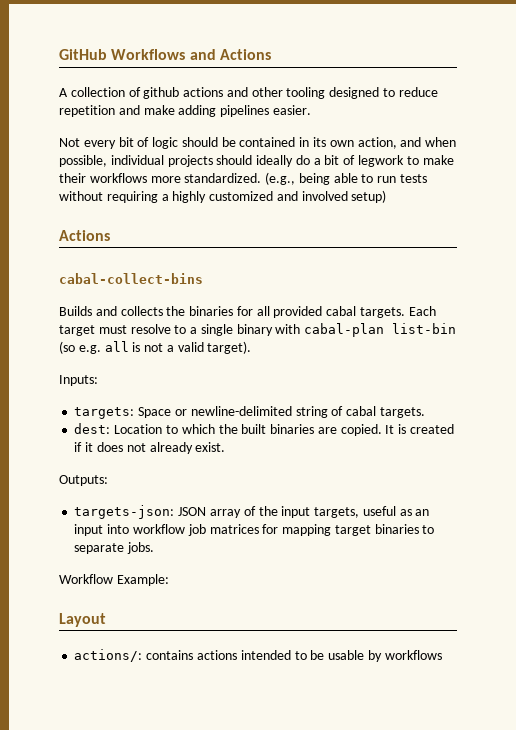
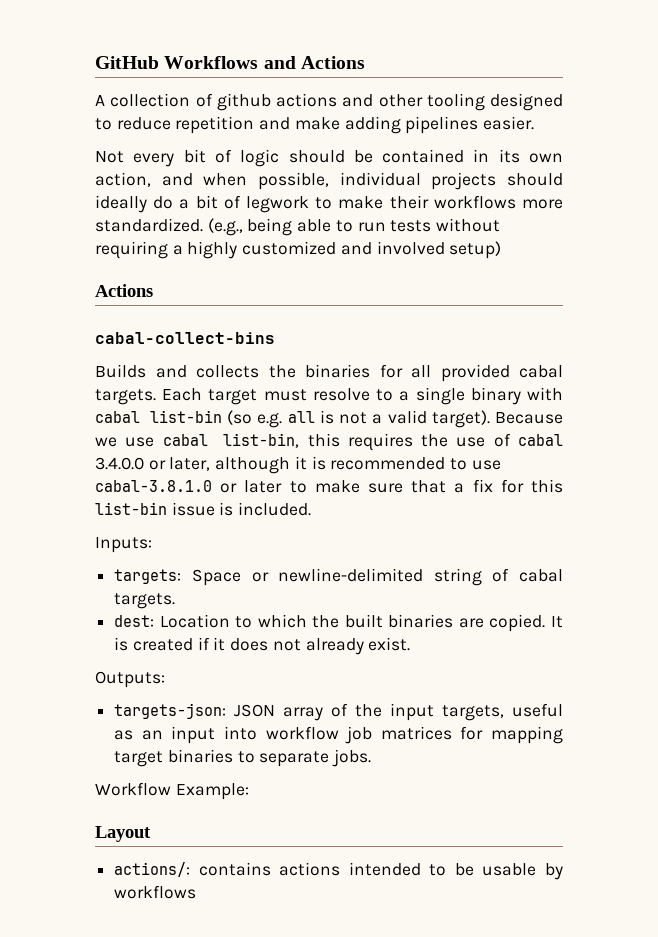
[304,323,385,337] cabal-plan -> [95,411,140,423] cabal
(252, 347) none -> [495,412,564,424] [95,433,563,451] [95,456,501,474] [95,479,563,493] [95,502,312,516] Because we use cabal list-bin, this requires the use of cabal 3.4.0.0 or later, although it is recommended to use cabal-3.8.1.0 or later to make sure that a fix for this list-bin issue is included.

